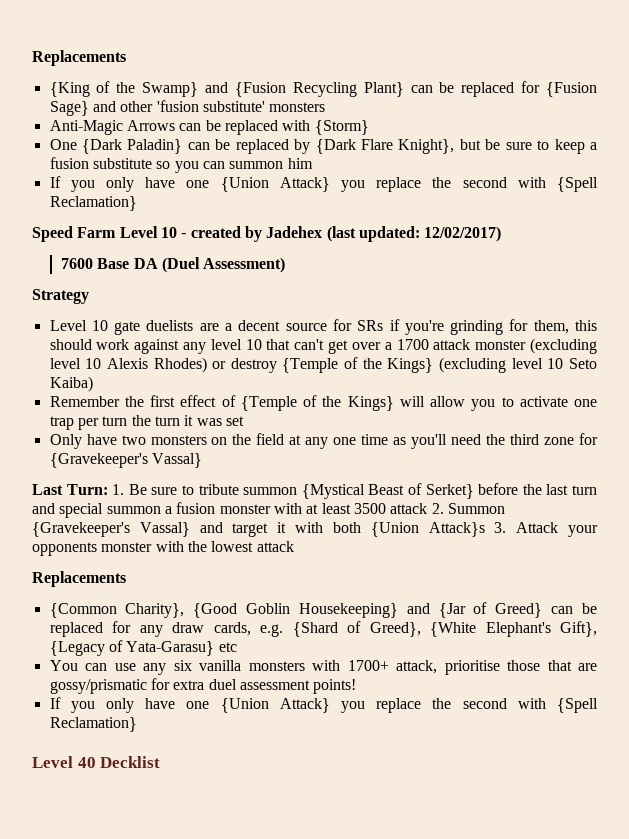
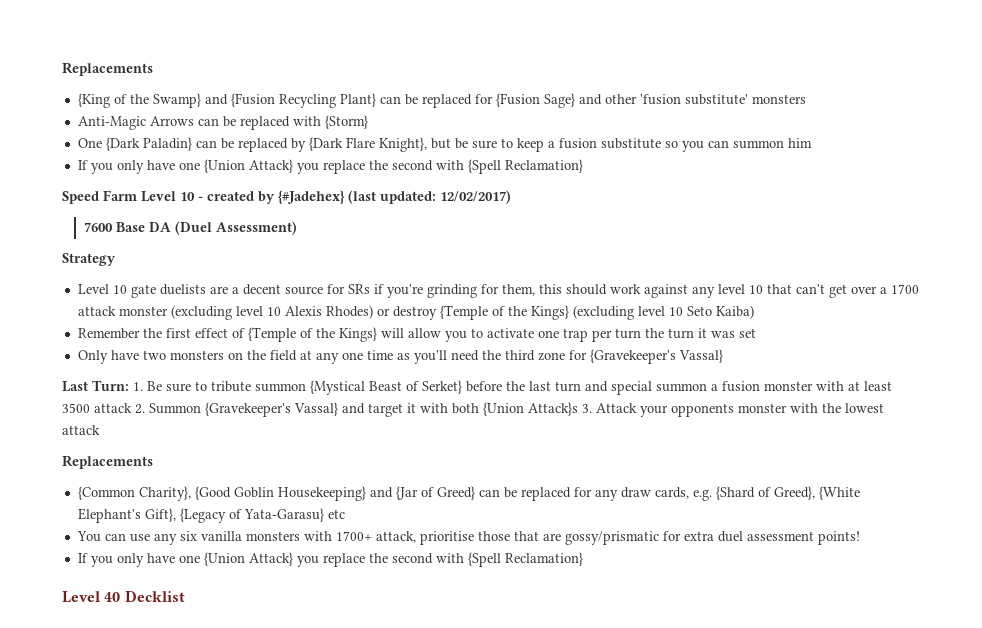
[266,226,323,238] Jadehex -> [278,190,345,204] {#Jadehex}

